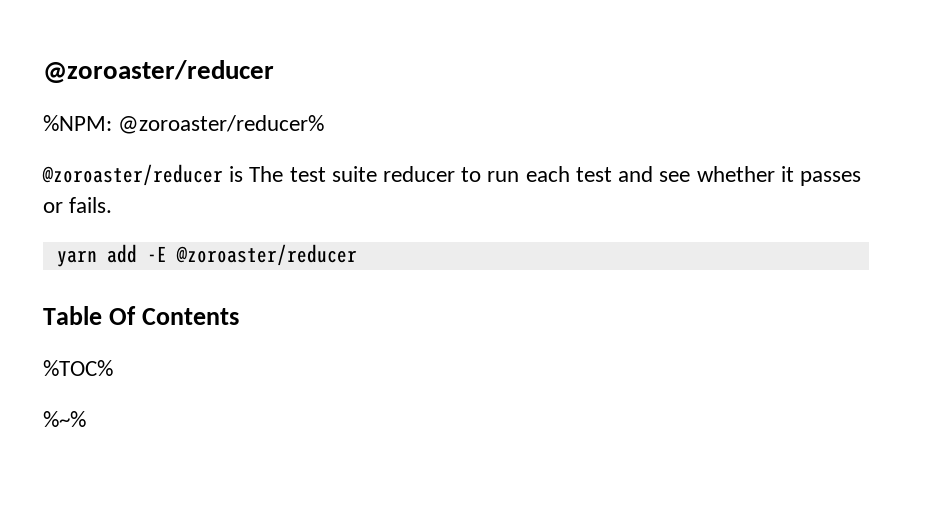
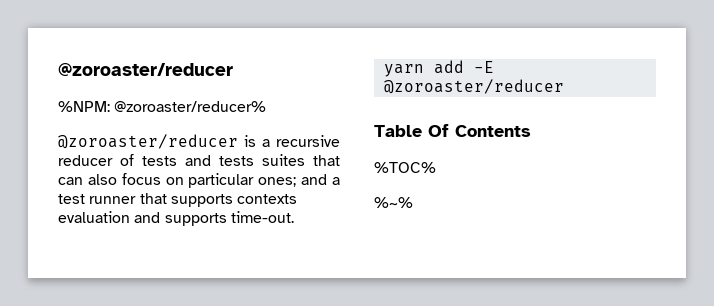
[249,166,861,186] [43,197,113,213] The test suite reducer to run each test and see whether it passes or fails. -> [262,135,340,147] [58,154,340,166] [58,173,340,188] [58,193,298,207] [58,211,294,226] a recursive reducer of tests and tests suites that can also focus on particular ones; and a test runner that supports contexts evaluation and supports time-out.

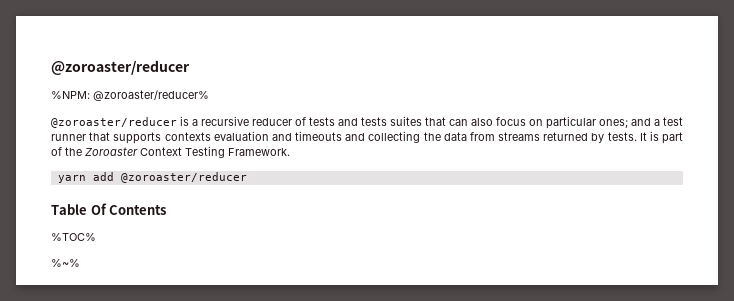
[164,211,294,226] supports time-out. -> [295,131,683,144] [51,146,290,158] timeouts and collecting the data from streams returned by tests. It is part of the Zoroaster Context Testing Framework.
[473,61,494,73] -E -> (114, 176) none

